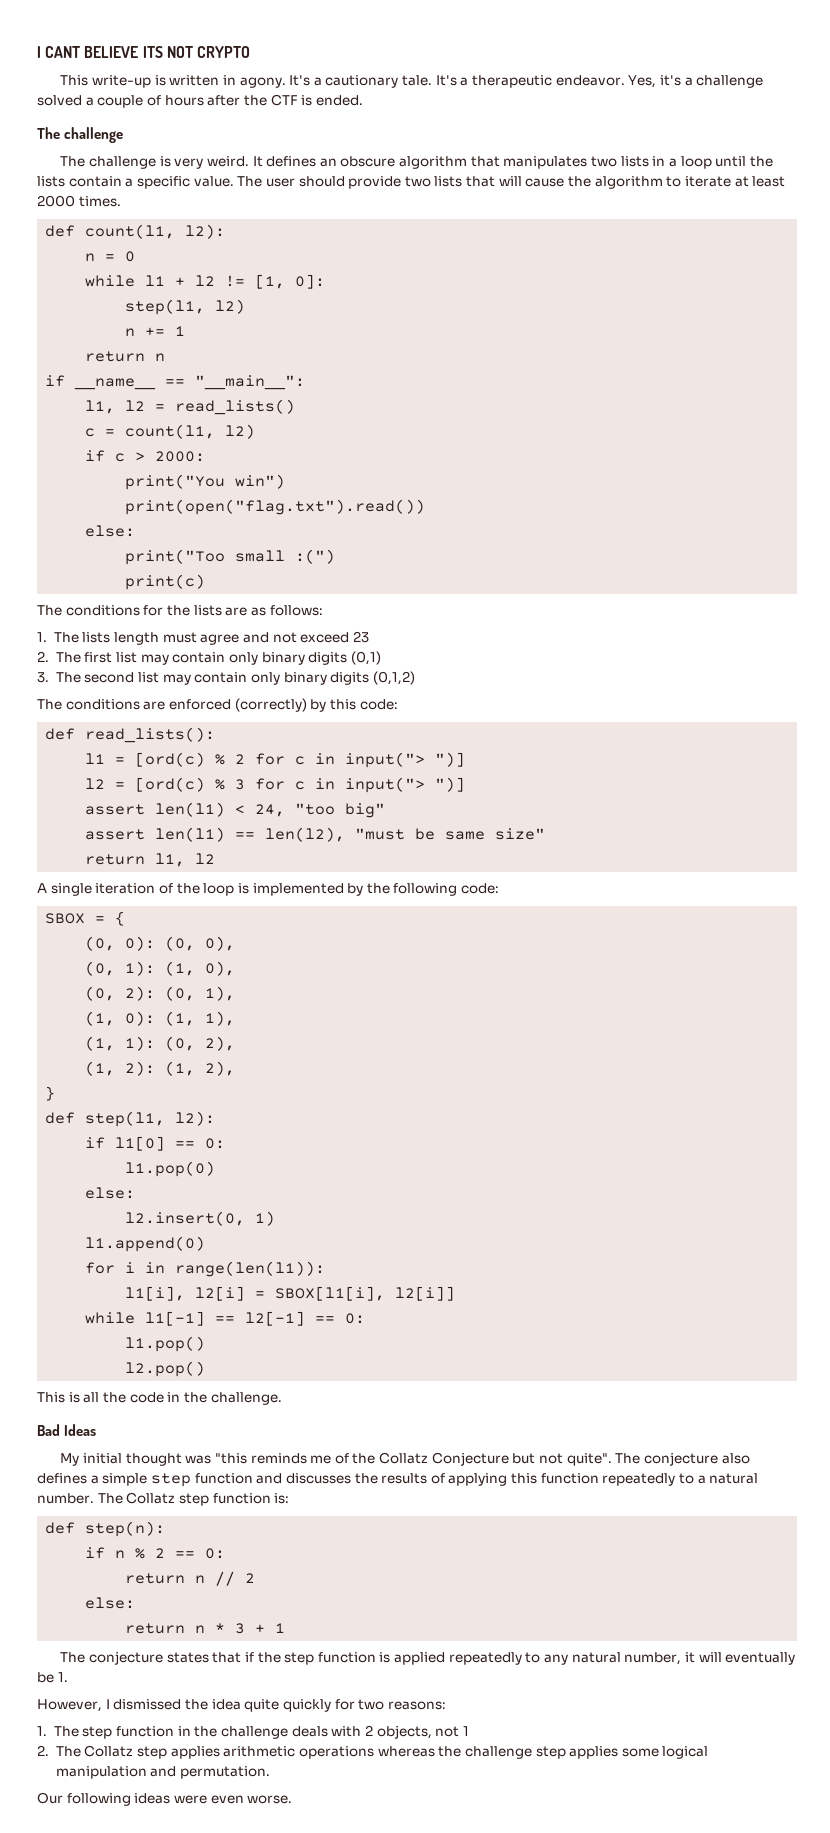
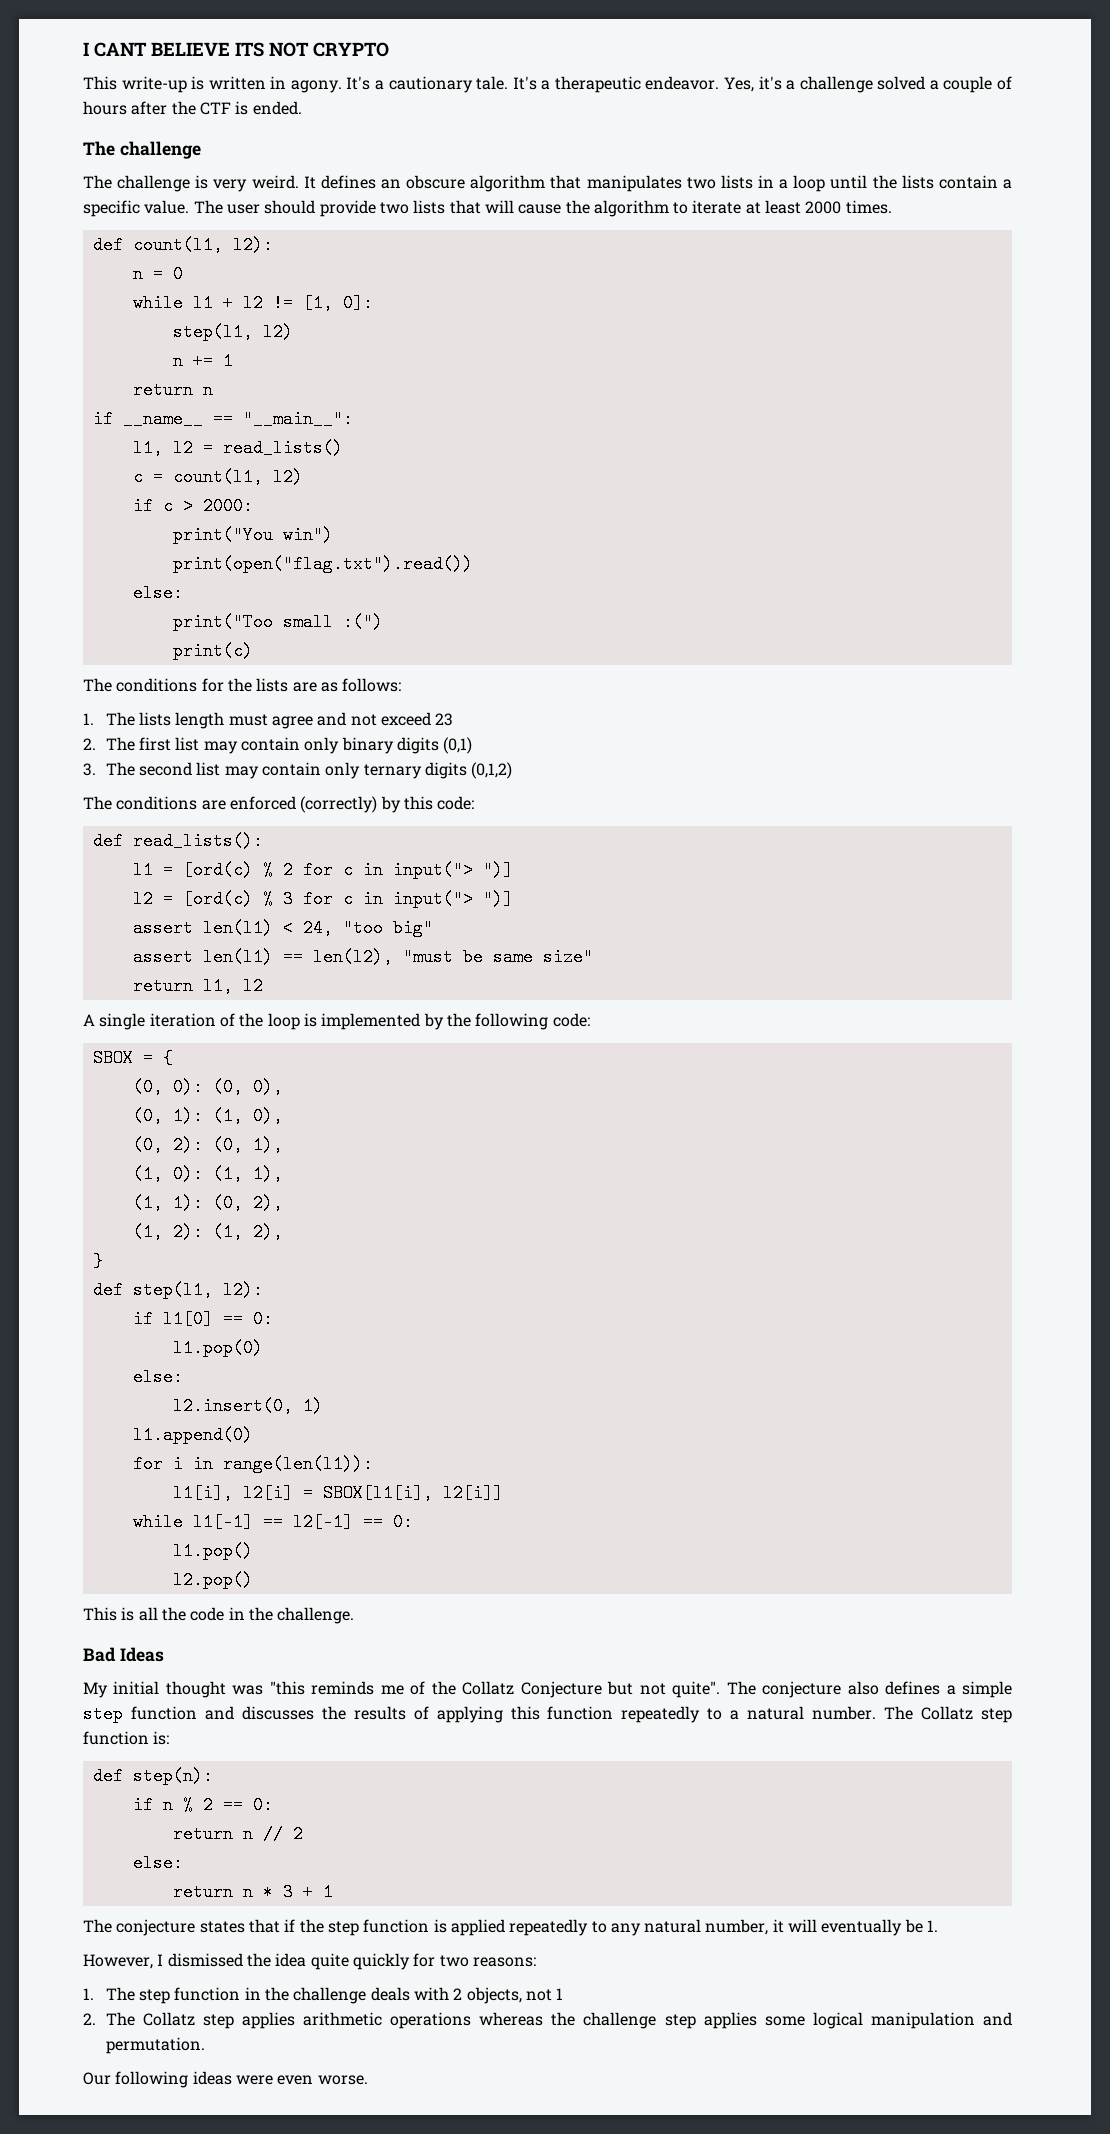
[283,672,327,685] binary -> [363,764,422,779] ternary

